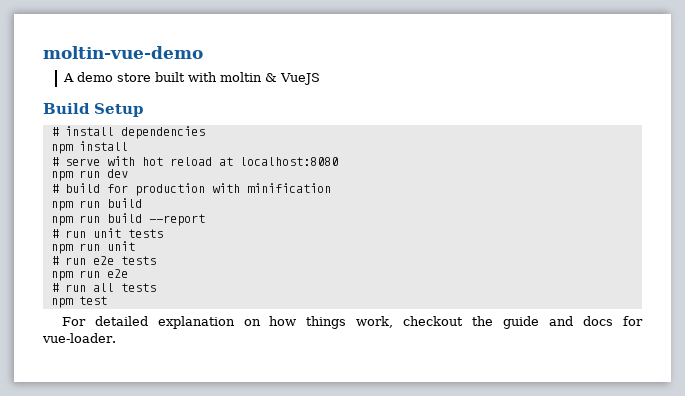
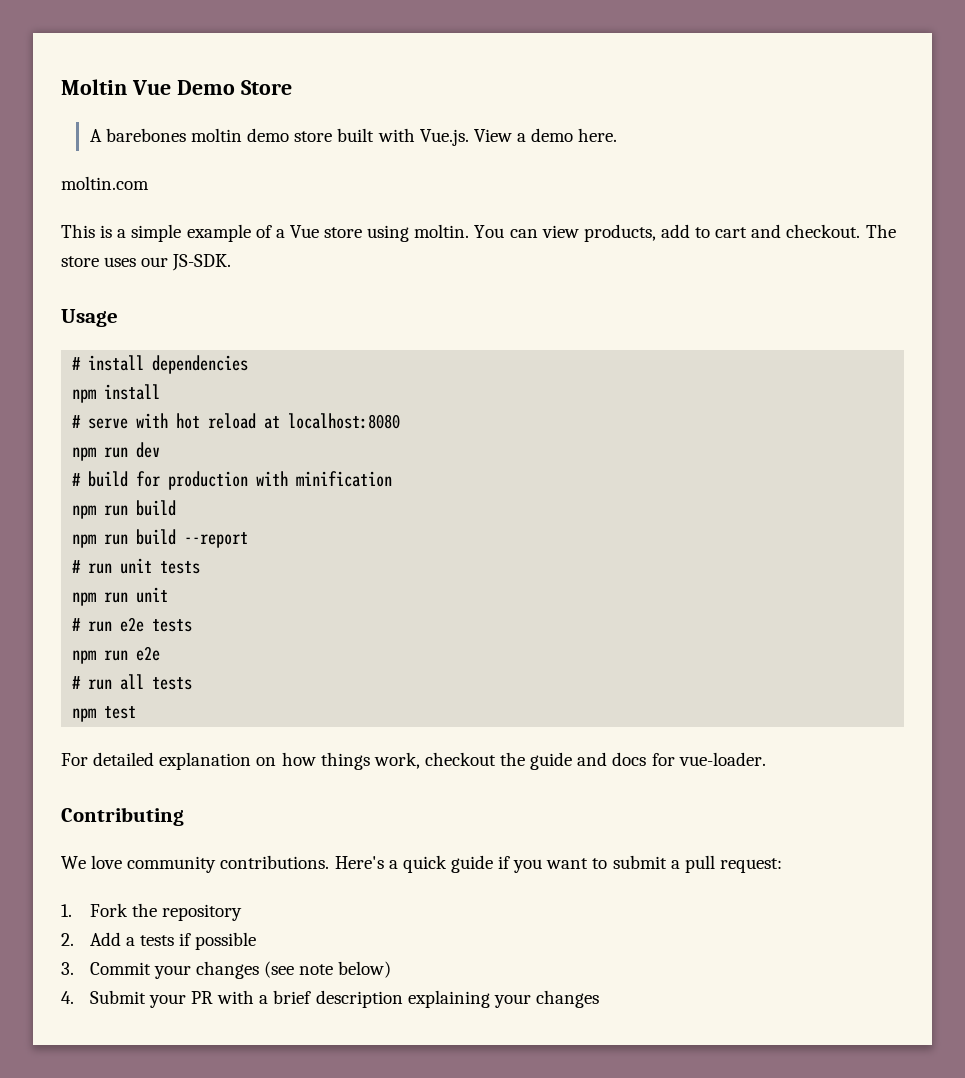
[43,46,203,59] moltin-vue-demo -> [61,79,292,95] Moltin Vue Demo Store
(74, 77) none -> [105,128,243,142] barebones moltin
[219,72,320,85] [43,103,143,117] moltin & VueJS // Build Setup -> [419,128,618,146] [61,176,149,190] [61,224,896,242] [61,254,232,271] [61,309,118,327] Vue.js. View a demo here. // moltin.com // This is a simple example of a Vue store using moltin. You can view products, add to cart and checkout. The store uses our JS-SDK. // Usage
(116, 338) none -> [61,807,184,826] [61,855,782,873] [61,903,243,921] [61,932,257,950] [61,961,392,979] [61,990,599,1008] // Contributing // We love community contributions. Here's a quick guide if you want to submit a pull request: // 1. Fork the repository // 2. Add a tests if possible // 3. Commit your changes (see note below) // 4. Submit your PR with a brief description explaining your changes

